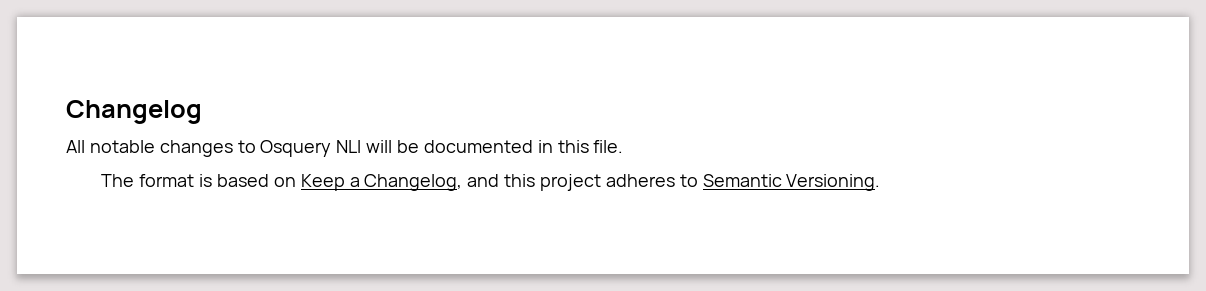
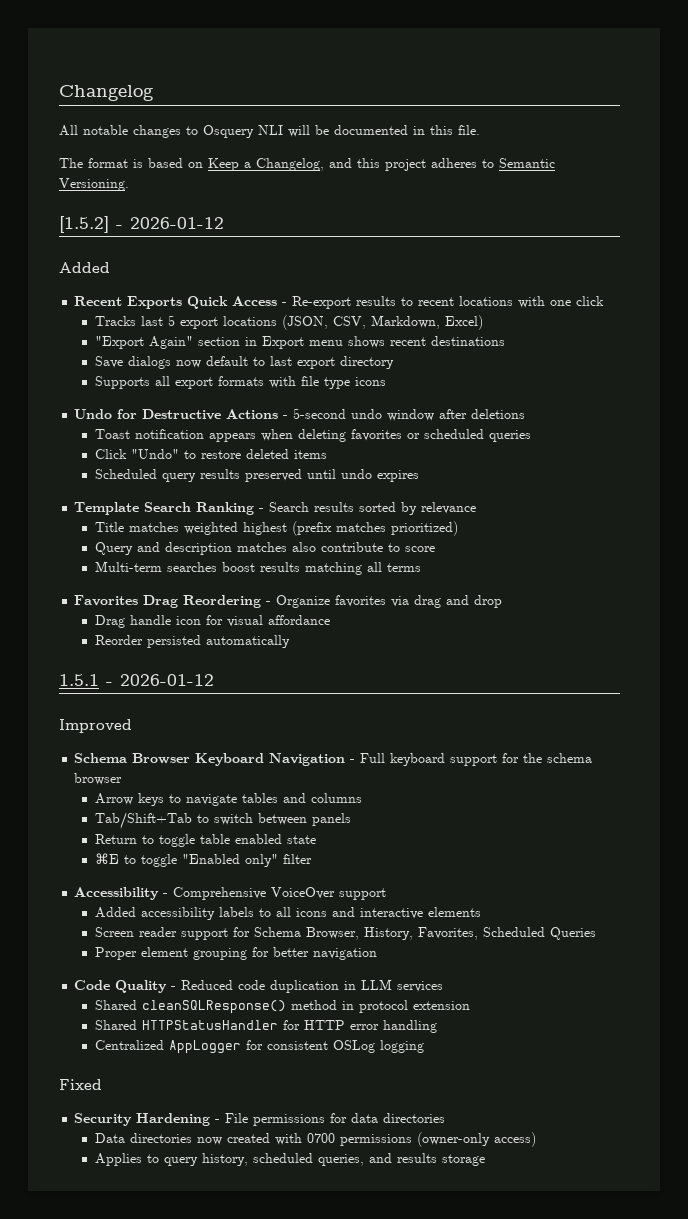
(881, 182) none -> [59,216,224,233] [59,262,110,273] [74,296,605,309] [95,315,484,330] [95,336,506,349] [95,356,395,369] [95,376,387,389] [74,408,526,421] [95,429,532,442] [95,449,328,459] [95,469,420,482] [74,502,477,515] [95,521,459,536] [95,542,436,555] [95,561,422,575] [74,595,503,608] [95,615,331,628] [95,635,291,648] [59,674,214,686] [59,719,132,733] [74,753,593,766] [74,773,123,785] [95,793,363,806] [95,812,352,829] [95,834,317,847] [95,853,313,867] [74,887,387,900] [95,907,482,920] [95,927,597,940] [95,947,378,960] [74,979,444,993] [95,1000,471,1014] [95,1020,438,1033] [95,1040,425,1054] [59,1079,102,1090] [74,1113,446,1126] [95,1132,537,1147] [95,1153,486,1166] // [1.5.2] - 2026-01-12 // Added // Recent Exports Quick Access - Re-export results to recent locations with one click // Tracks last 5 export locations (JSON, CSV, Markdown, Excel) // "Export Again" section in Export menu shows recent destinations // Save dialogs now default to last export directory // Supports all export formats with file type icons // Undo for Destructive Actions - 5-second undo window after deletions // Toast notification appears when deleting favorites or scheduled queries // Click "Undo" to restore deleted items // Scheduled query results preserved until undo expires // Template Search Ranking - Search results sorted by relevance // Title matches weighted highest (prefix matches prioritized) // Query and description matches also contribute to score // Multi-term searches boost results matching all terms // Favorites Drag Reordering - Organize favorites via drag and drop // Drag handle icon for visual affordance // Reorder persisted automatically // 1.5.1 - 2026-01-12 // Improved // Schema Browser Keyboard Navigation - Full keyboard support for the schema browser // Arrow keys to navigate tables and columns // Tab/Shift+Tab to switch between panels // Return to toggle table enabled state // ⌘E to toggle "Enabled only" filter // Accessibility - Comprehensive VoiceOver support // Added accessibility labels to all icons and interactive elements // Screen reader support for Schema Browser, History, Favorites, Scheduled Queries // Proper element grouping for better navigation // Code Quality - Reduced code duplication in LLM services // Shared cleanSQLResponse() method in protocol extension // Shared HTTPStatusHandler for HTTP error handling // Centralized AppLogger for consistent OSLog logging // Fixed // Security Hardening - File permissions for data directories // Data directories now created with 0700 permissions (owner-only access) // Applies to query history, scheduled queries, and results storage

